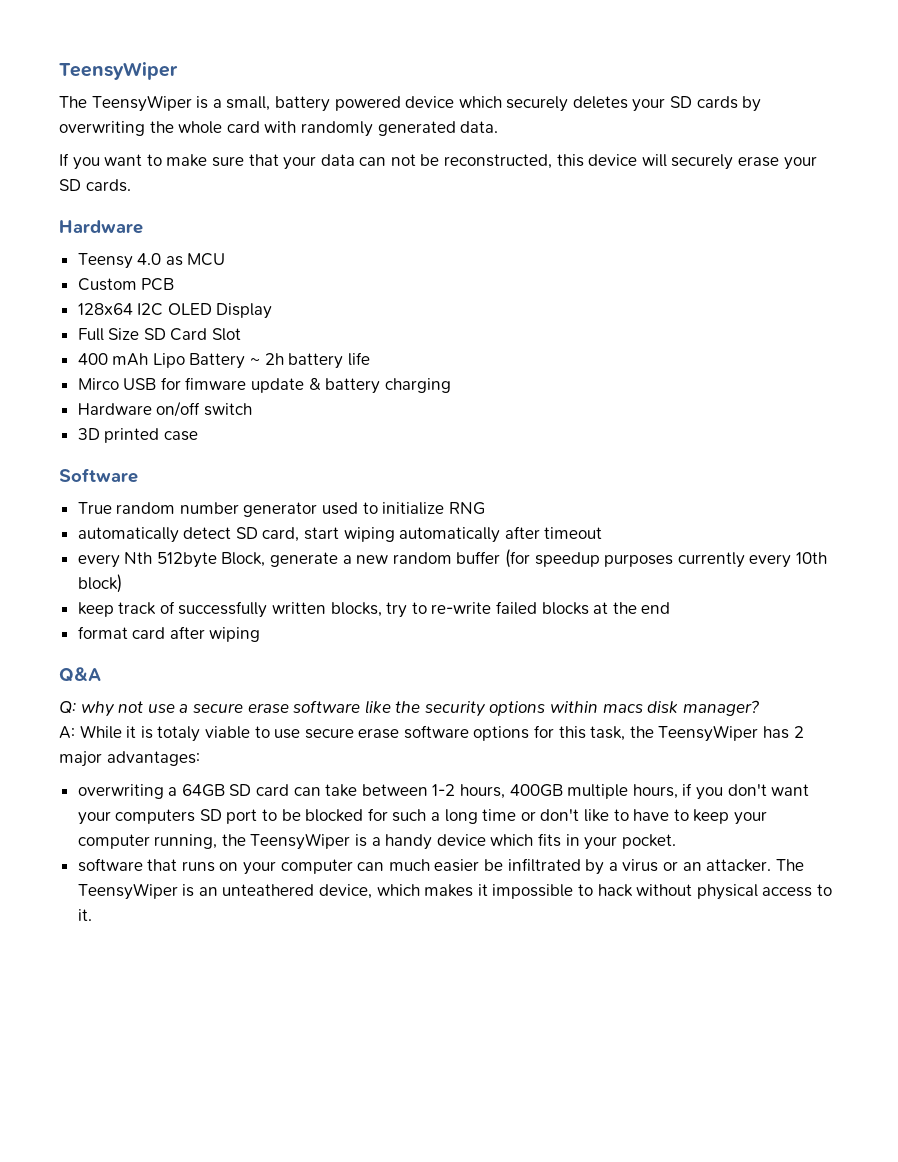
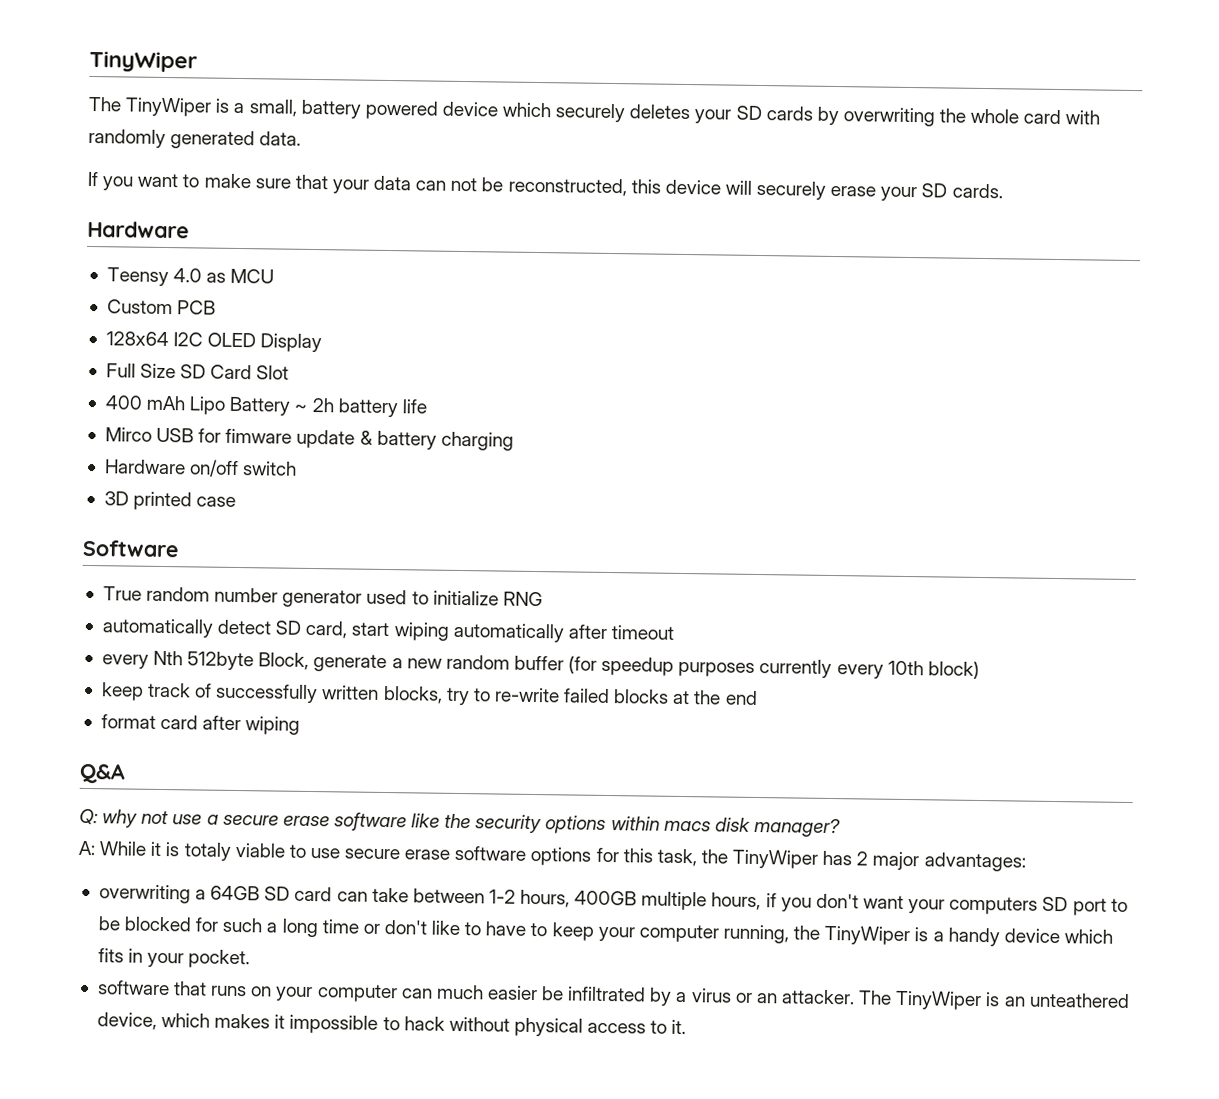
[59,62,178,80] [59,95,192,112] TeensyWiper // The TeensyWiper -> [89,50,198,73] [88,96,213,117] TinyWiper // The TinyWiper
[658,725,759,742] TeensyWiper -> [732,849,819,869] TinyWiper
[250,833,351,850] TeensyWiper -> [824,925,911,946] TinyWiper
[77,883,178,900] TeensyWiper -> [895,990,983,1011] TinyWiper

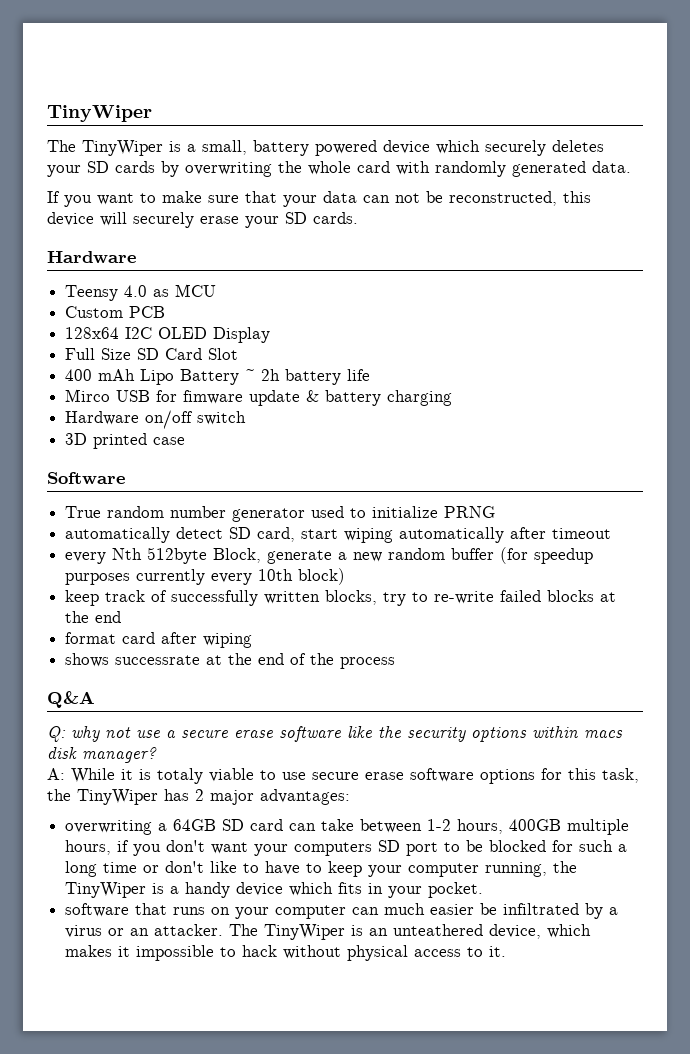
[502,591,543,607] RNG -> [444,506,496,518] PRNG
(301, 725) none -> [65,653,396,669] // shows successrate at the end of the process

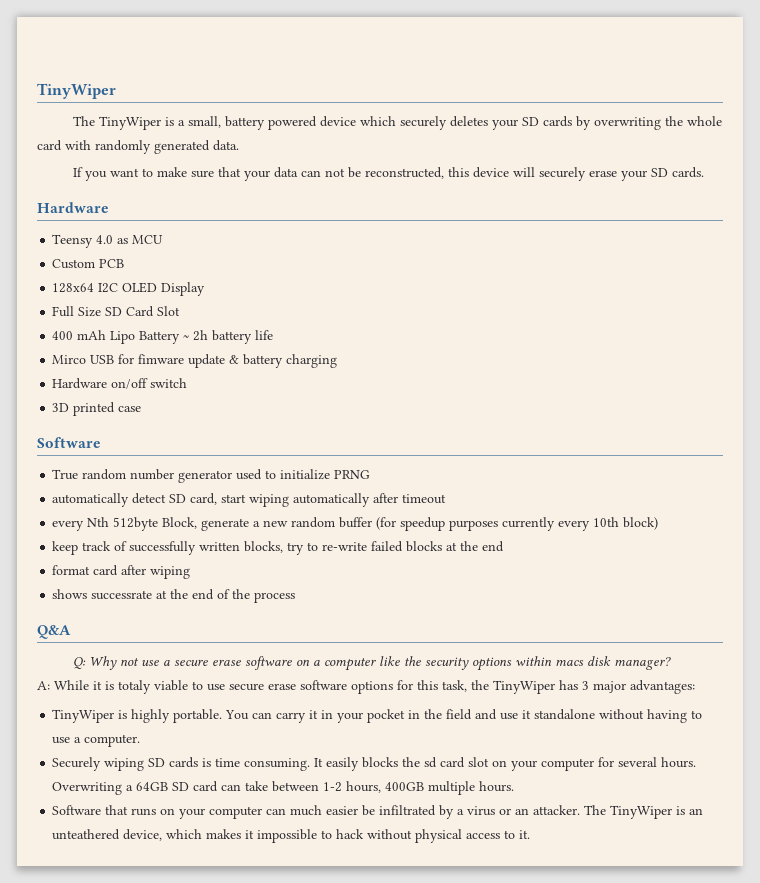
[71,726,100,742] why -> [88,656,117,670] Why
(341, 734) none -> [295,658,376,671] on a computer
[195,789,204,801] 2 -> [582,681,589,690] 3
[65,820,153,835] overwriting -> [52,709,703,723] [52,734,141,747] [52,757,697,771] [52,782,123,795] TinyWiper is highly portable. You can carry it in your pocket in the field and use it standalone without having to use a computer. // Securely wiping SD cards is time consuming. It easily blocks the sd card slot on your computer for several hours. Overwriting
[65,840,628,856] [65,861,578,877] [65,882,484,898] [65,903,130,917] hours, if you don't want your computers SD port to be blocked for such a long time or don't like to have to keep your computer running, the TinyWiper is a handy device which fits in your pocket. // software -> [479,781,515,792] [52,805,102,815] hours. // Software

